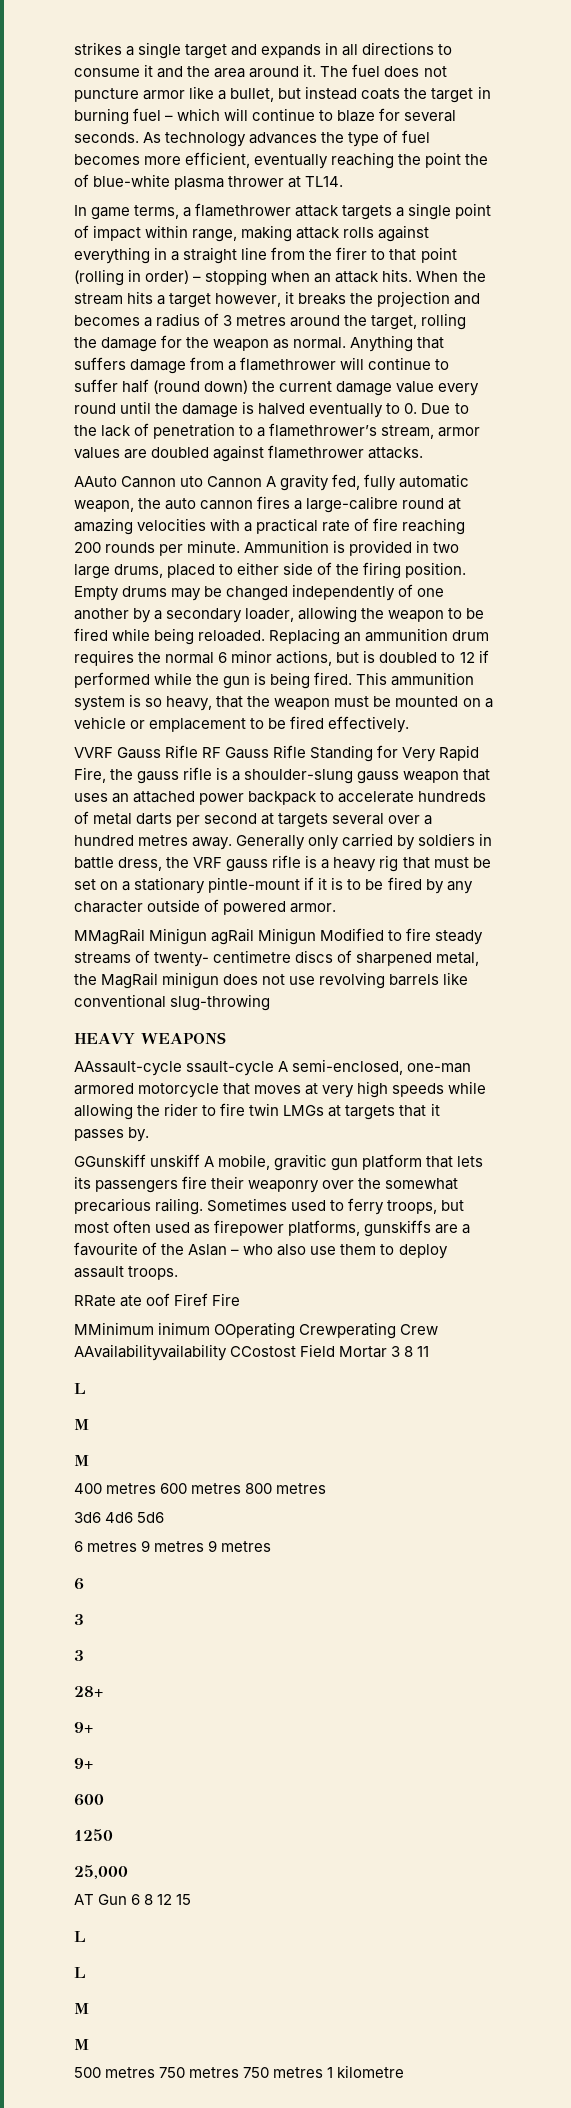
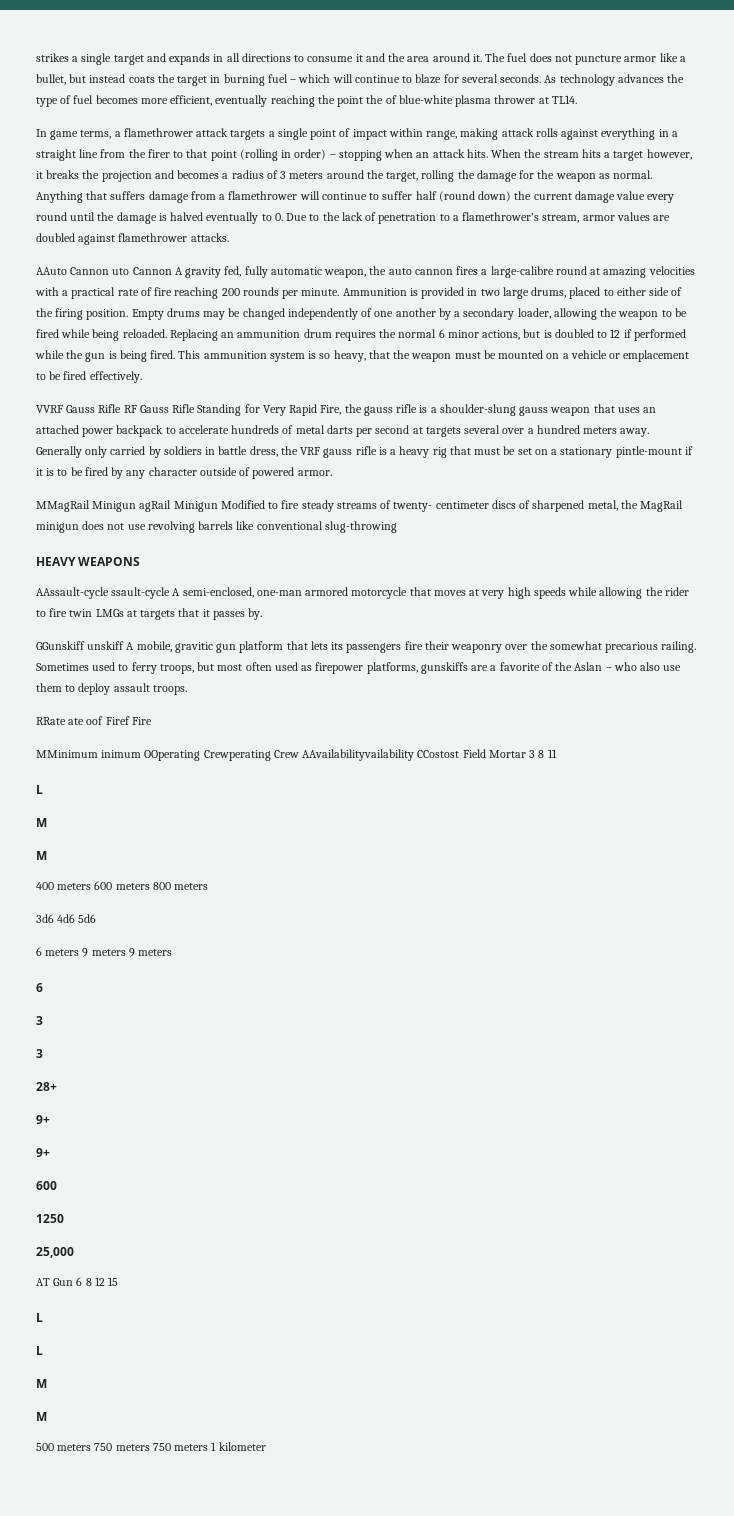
[236,315,287,326] metres -> [289,172,324,179] meters
[138,835,189,846] metres -> [583,427,618,434] meters
[213,950,292,963] centimetre -> [435,501,489,509] centimeter
[74,1242,138,1256] favourite -> [499,662,540,671] favorite
[106,1483,327,1494] metres 600 metres 800 metres -> [57,881,209,890] meters 600 meters 800 meters
[87,1540,272,1552] metres 9 metres 9 metres -> [45,948,173,957] meters 9 meters 9 meters
[105,2065,405,2078] metres 750 metres 750 metres 1 kilometre -> [57,1442,266,1451] meters 750 meters 750 meters 1 kilometer

